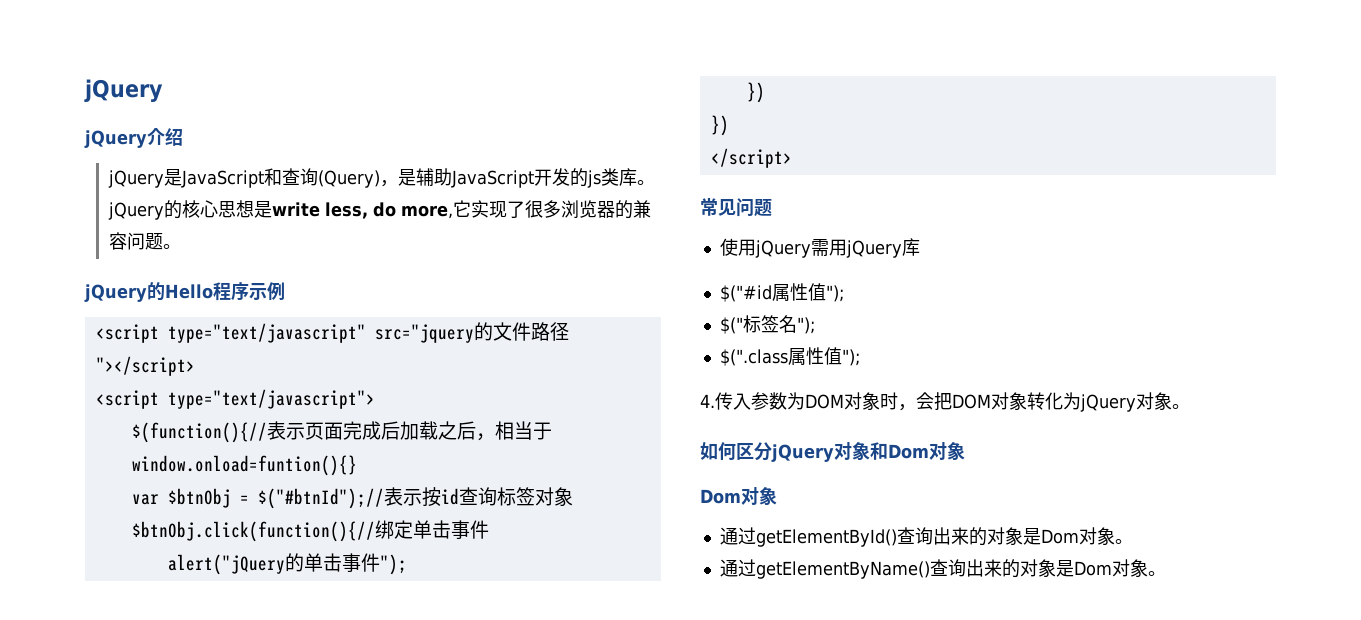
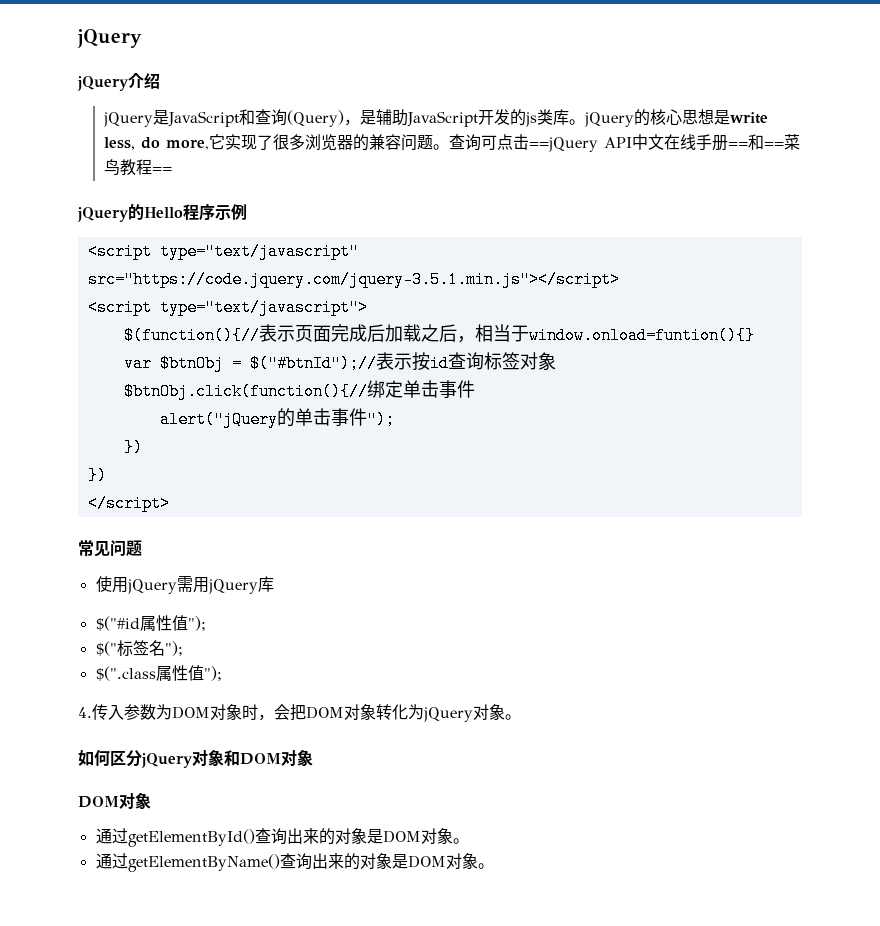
(181, 246) none -> [448,134,800,152] [103,159,172,176] 查询可点击==jQuery API中文在线手册==和==菜鸟教程==
[374,322,569,343] [95,356,195,376] src="jquery的文件路径"></script> -> [87,271,620,288] src="https://code.jquery.com/jquery-3.5.1.min.js"></script>
[888,442,965,460] [700,489,741,504] Dom对象 // Dom -> [240,749,313,766] [78,796,119,808] DOM对象 // DOM
[1040,529,1079,544] Dom -> [382,830,421,843] DOM
[1073,561,1112,576] Dom -> [407,855,446,868] DOM

